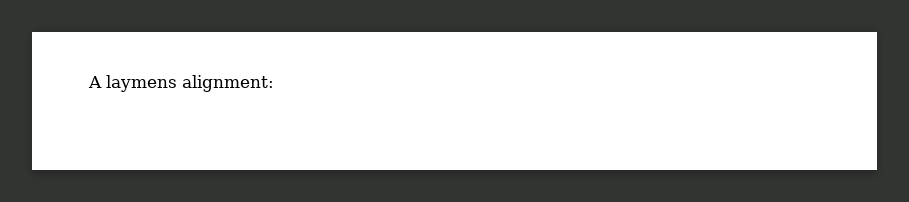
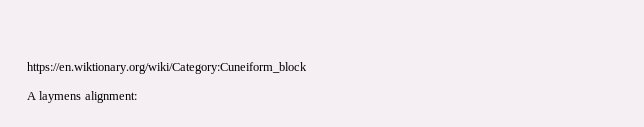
(88, 82) none -> [27,62,307,74] https://en.wiktionary.org/wiki/Category:Cuneiform_block //

